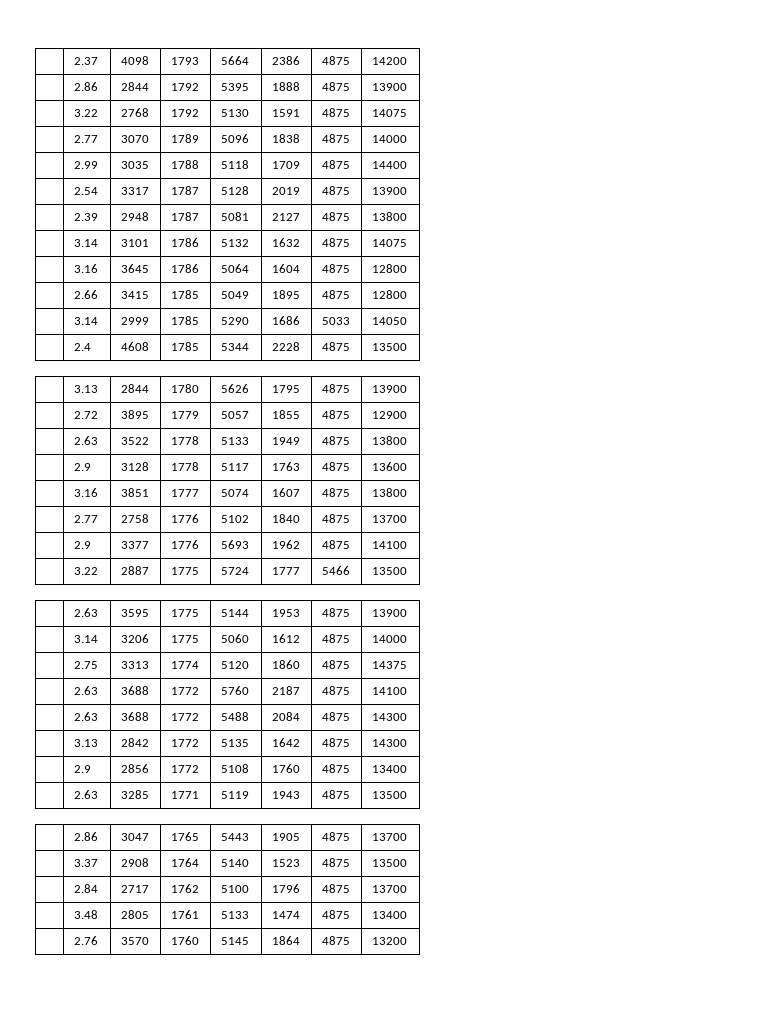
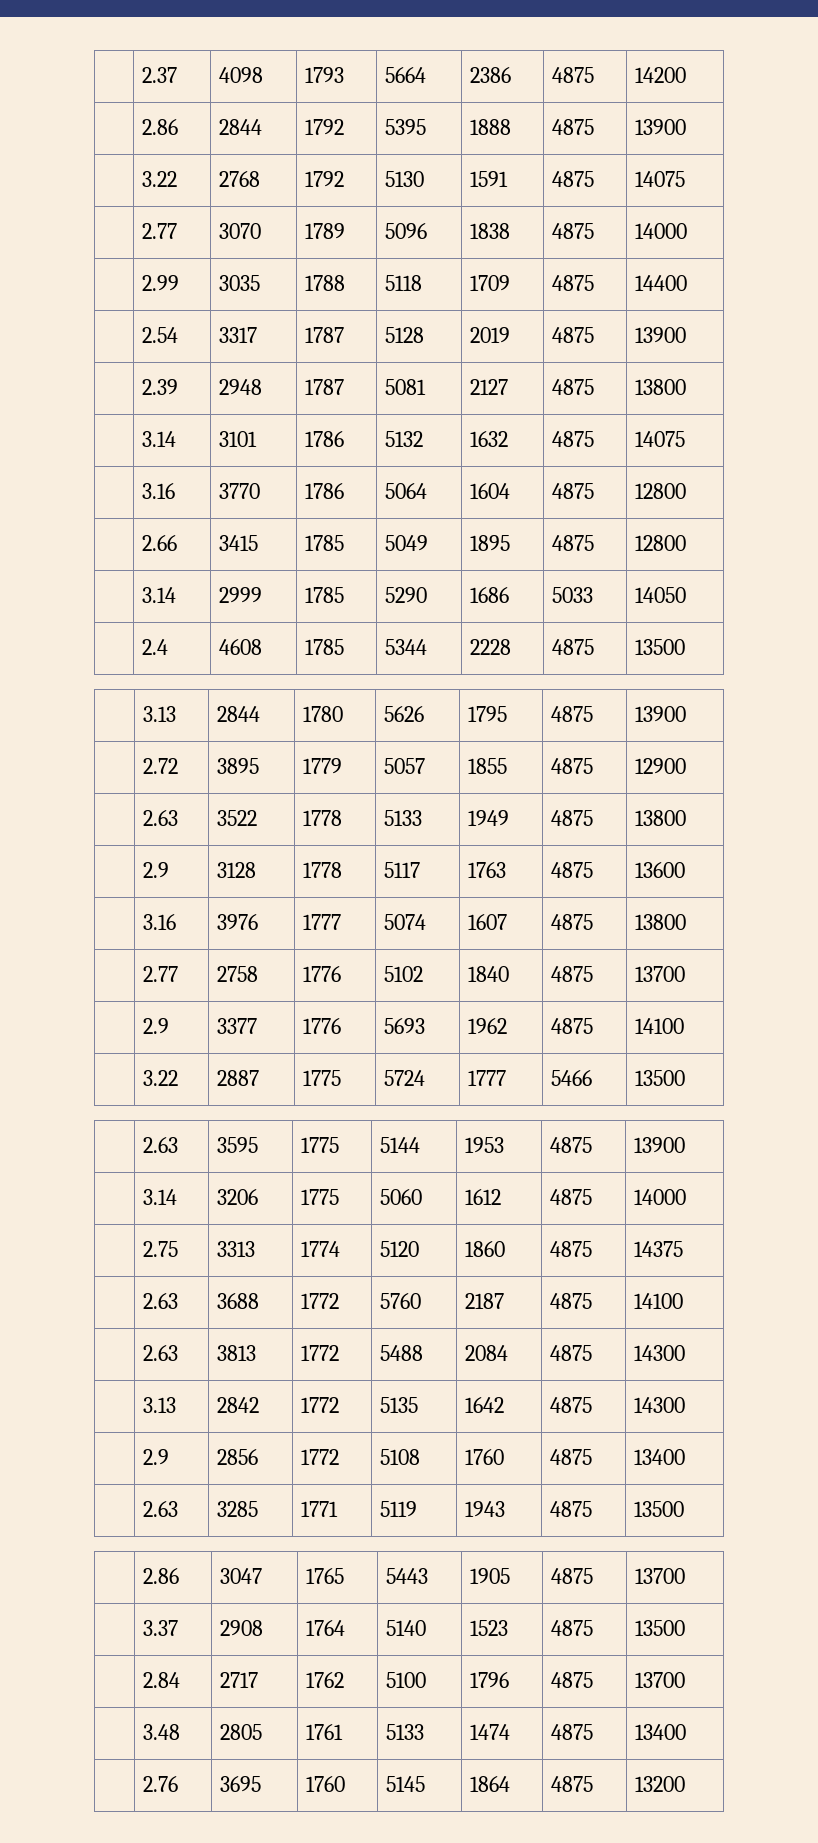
[120,264,149,273] 3645 -> [219,483,261,499] 3770
[120,488,149,497] 3851 -> [217,914,259,930] 3976
[120,712,149,721] 3688 -> [217,1345,257,1361] 3813
[120,937,149,945] 3570 -> [220,1776,262,1792] 3695

